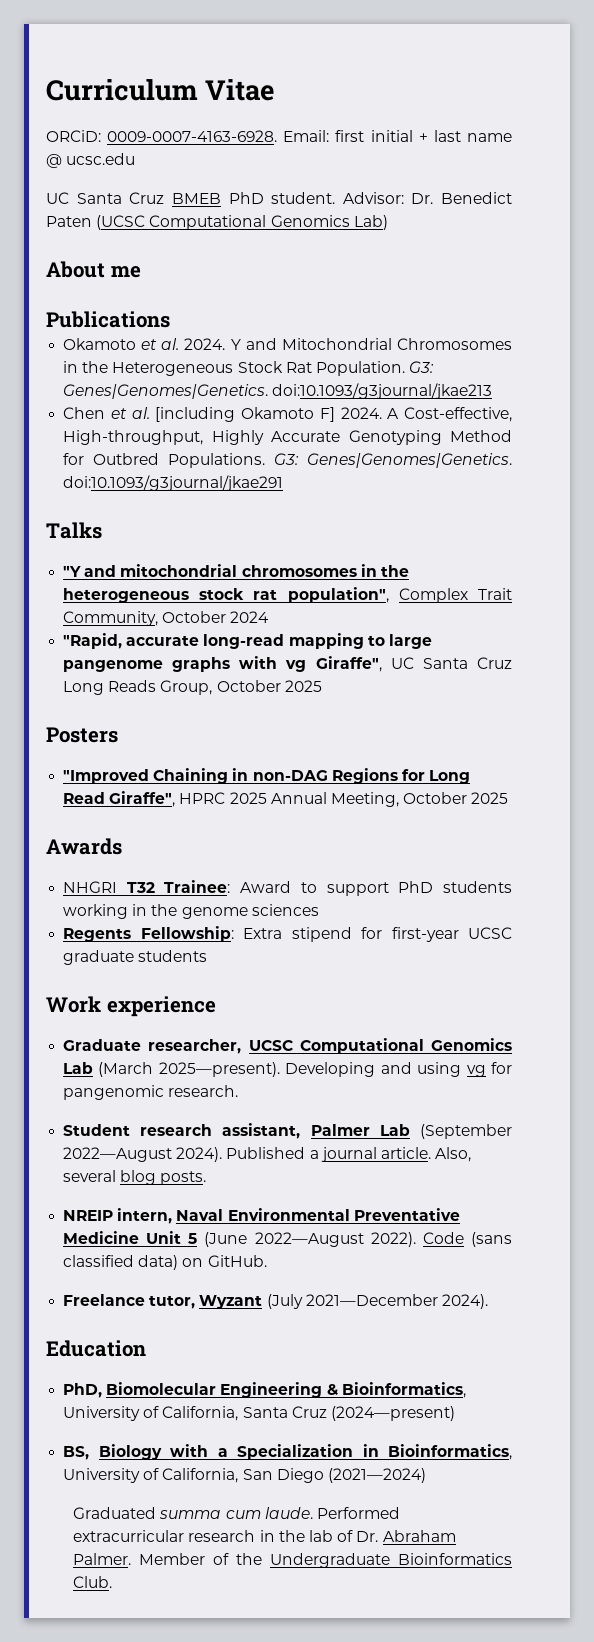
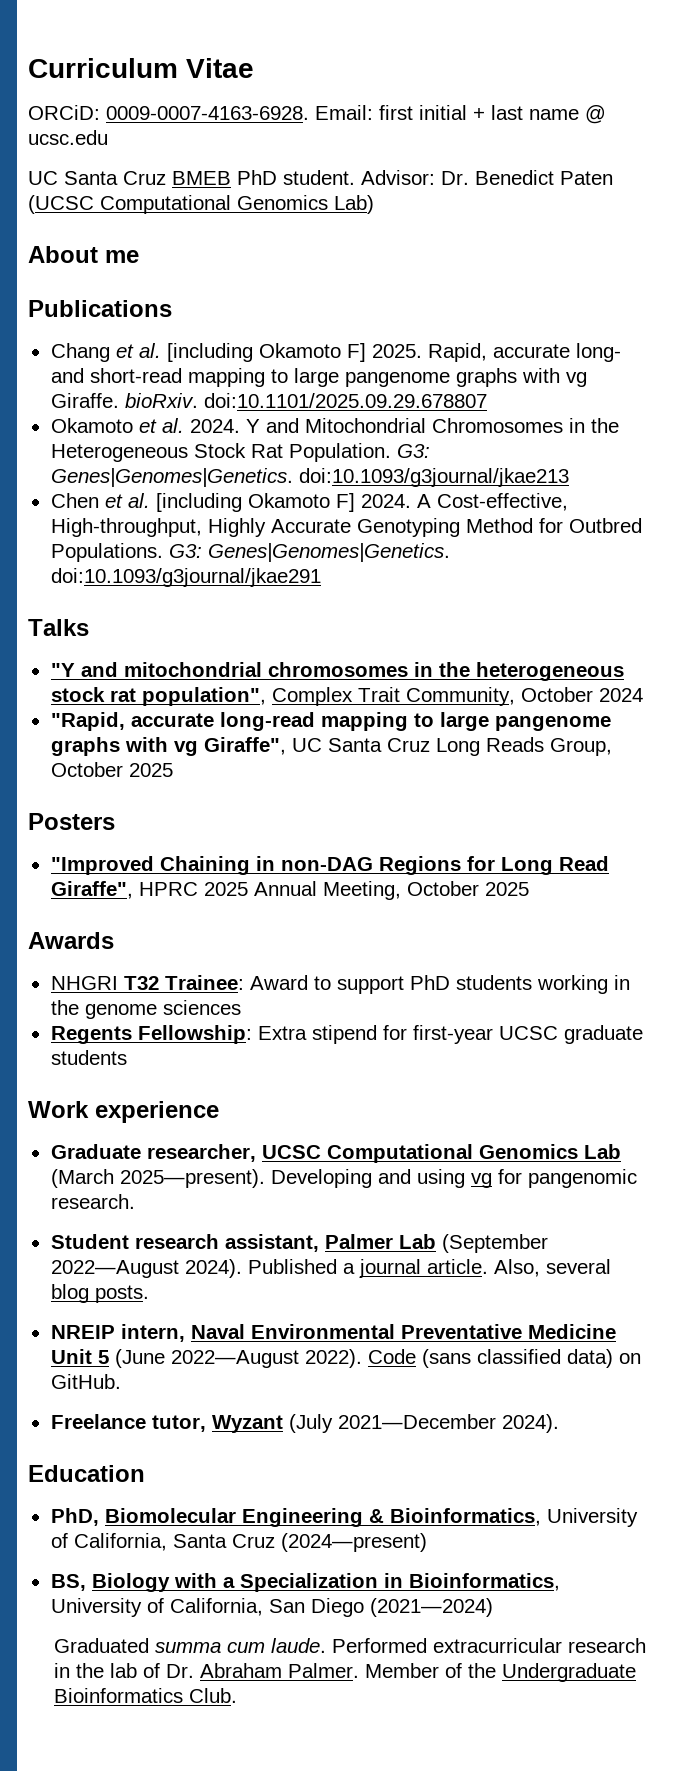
(170, 319) none -> [50,343,621,362] [50,368,587,387] [50,393,487,408] // Chang et al. [including Okamoto F] 2025. Rapid, accurate long- and short-read mapping to large pangenome graphs with vg Giraffe. bioRxiv. doi:10.1101/2025.09.29.678807

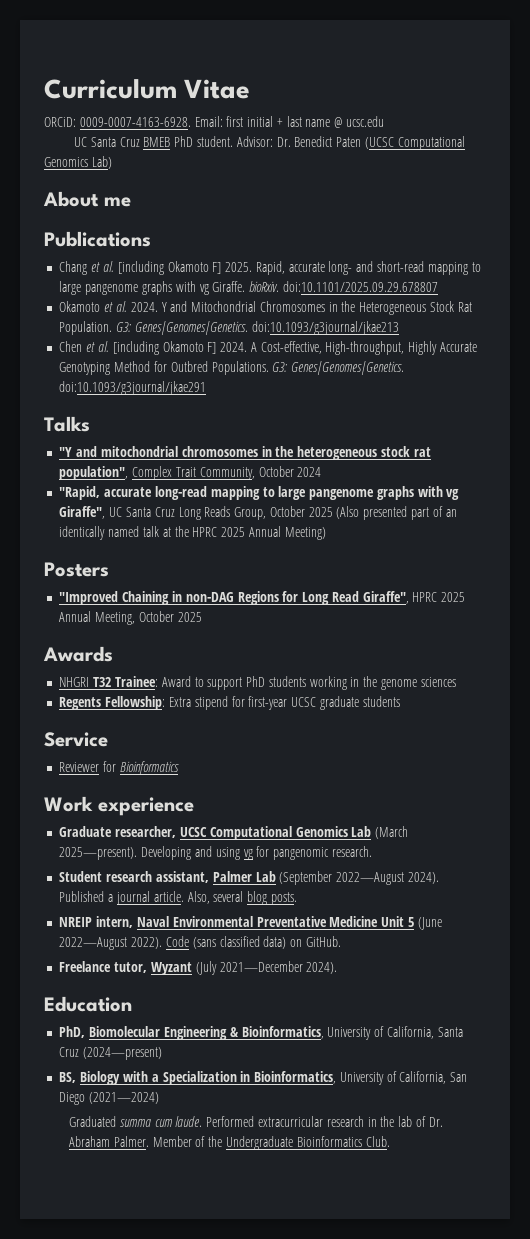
(173, 770) none -> [336,506,457,520] [59,526,326,540] (Also presented part of an identically named talk at the HPRC 2025 Annual Meeting)
(127, 1057) none -> [44,732,108,747] [59,761,179,775] // Service // Reviewer for Bioinformatics

